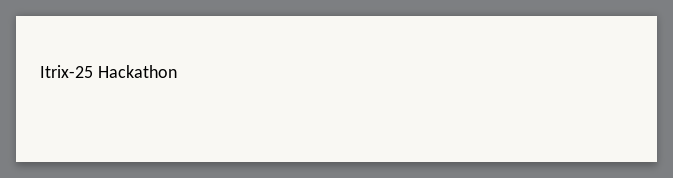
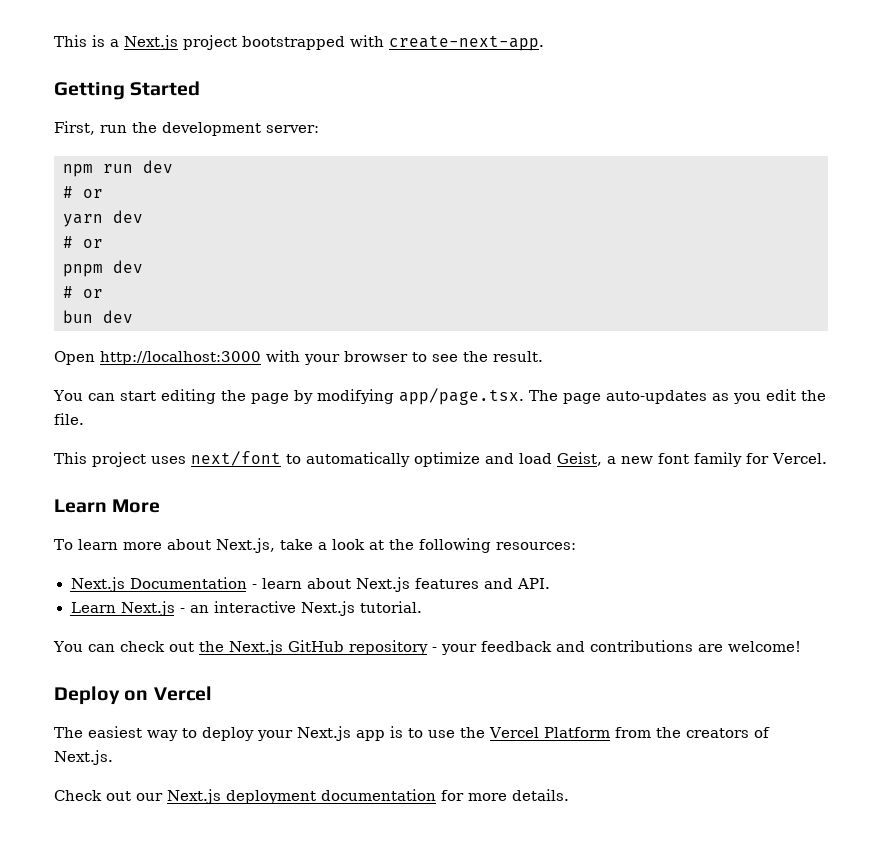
[40,65,177,78] Itrix-25 Hackathon -> [54,35,544,51] [54,81,201,100] [54,121,319,136] [63,160,173,177] [63,186,103,198] [63,210,143,227] [63,236,103,248] [63,260,143,277] [63,286,103,298] [63,310,133,323] [54,350,543,365] [53,388,826,405] [54,413,84,425] [54,451,827,467] [54,499,161,513] [54,538,576,553] [70,577,550,592] [70,601,422,616] [53,640,801,655] [54,686,212,705] [54,726,770,741] [54,750,113,765] [54,789,569,804] This is a Next.js project bootstrapped with create-next-app. // Getting Started // First, run the development server: // npm run dev // # or // yarn dev // # or // pnpm dev // # or // bun dev // Open http://localhost:3000 with your browser to see the result. // You can start editing the page by modifying app/page.tsx. The page auto-updates as you edit the file. // This project uses next/font to automatically optimize and load Geist, a new font family for Vercel. // Learn More // To learn more about Next.js, take a look at the following resources: // Next.js Documentation - learn about Next.js features and API. // Learn Next.js - an interactive Next.js tutorial. // You can check out the Next.js GitHub repository - your feedback and contributions are welcome! // Deploy on Vercel // The easiest way to deploy your Next.js app is to use the Vercel Platform from the creators of Next.js. // Check out our Next.js deployment documentation for more details.

